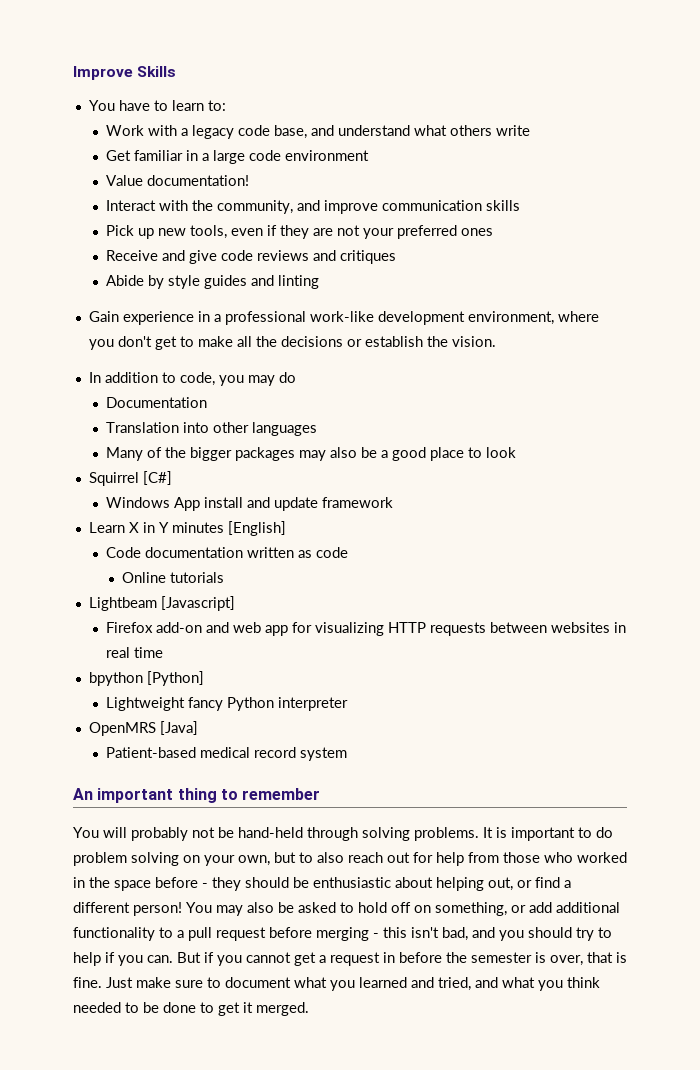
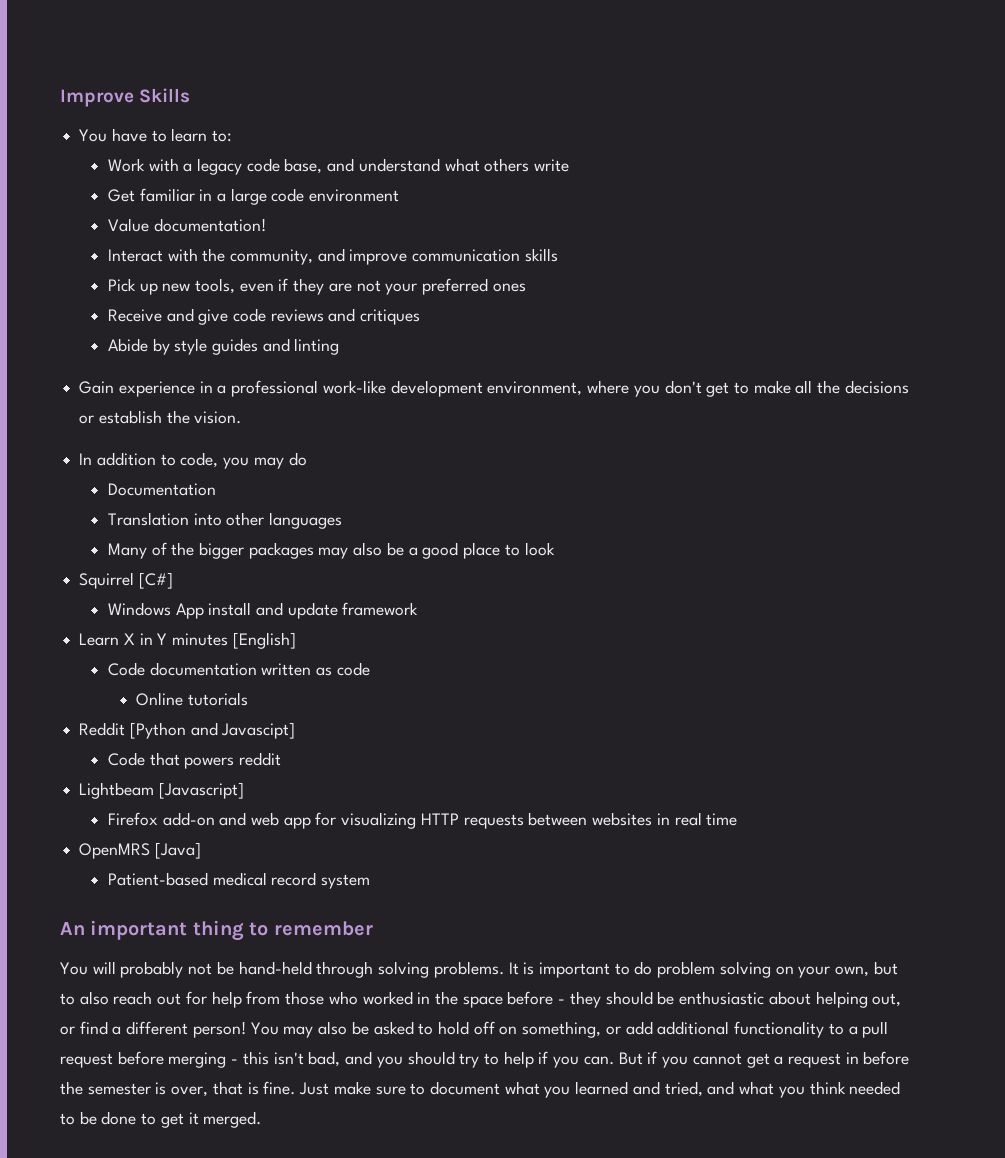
(225, 577) none -> [79,722,296,739] [107,752,282,769] // Reddit [Python and Javascipt] // Code that powers reddit
[88,671,204,686] [105,697,348,711] // bpython [Python] // Lightweight fancy Python interpreter -> (738, 819) none

